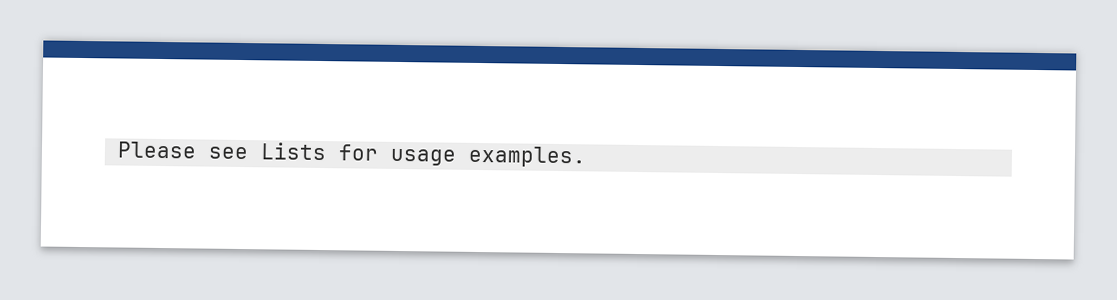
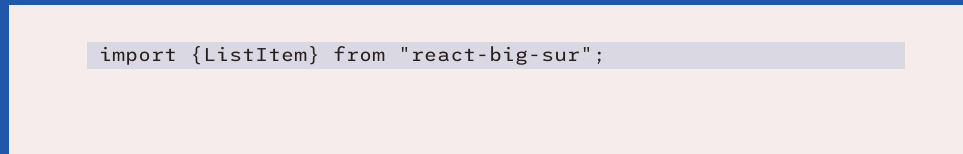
[116,141,587,168] Please see Lists for usage examples. -> [99,46,606,65] import {ListItem} from "react-big-sur";

